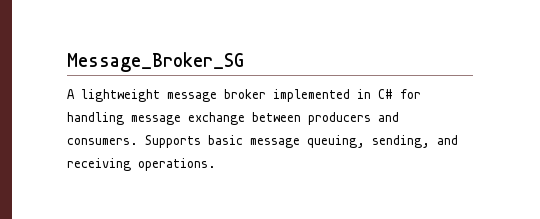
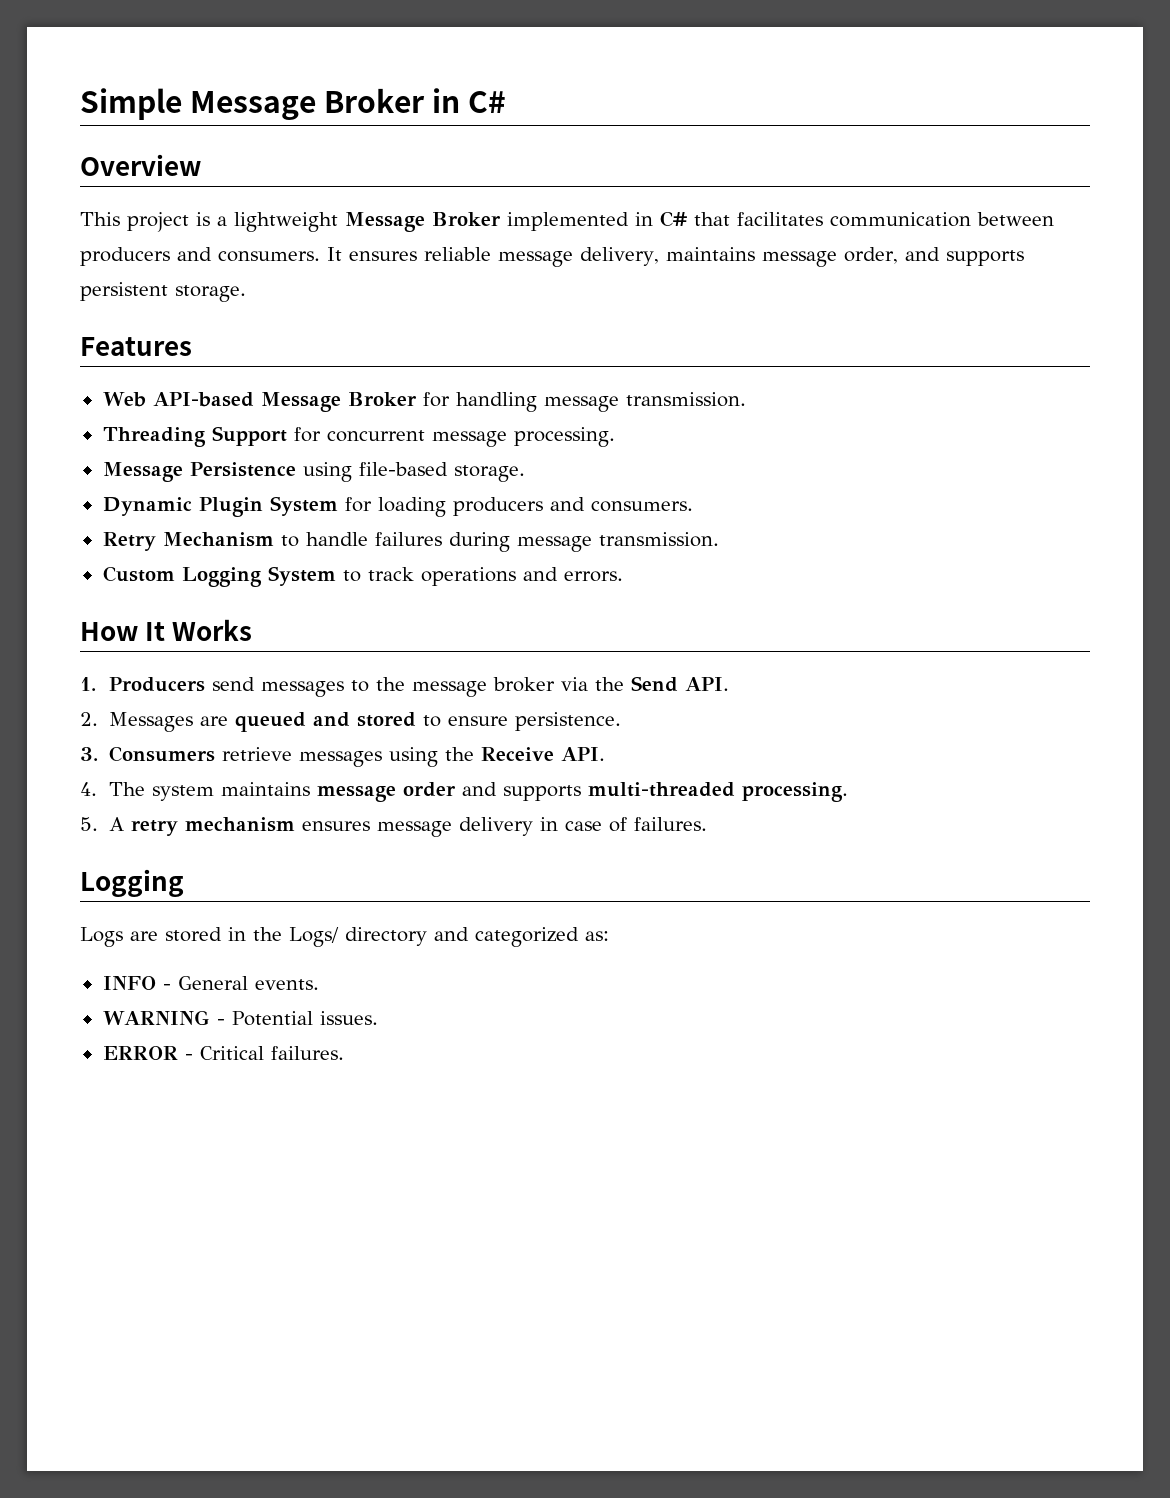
[67,52,244,72] [67,89,421,102] [67,112,399,125] [67,135,458,148] [67,158,216,171] Message_Broker_SG // A lightweight message broker implemented in C# for handling message exchange between producers and consumers. Supports basic message queuing, sending, and receiving operations. -> [80,88,507,120] [80,154,201,176] [80,211,1054,232] [80,247,1024,267] [80,282,246,302] [80,337,192,356] [102,392,746,412] [102,426,615,447] [102,462,525,482] [102,496,693,517] [102,532,719,552] [102,566,623,587] [80,619,253,641] [80,676,729,697] [80,712,621,732] [80,746,605,767] [80,782,848,802] [80,817,707,837] [80,869,184,897] [80,927,609,947] [102,976,319,990] [102,1010,378,1026] [102,1046,344,1060] Simple Message Broker in C# // Overview // This project is a lightweight Message Broker implemented in C# that facilitates communication between producers and consumers. It ensures reliable message delivery, maintains message order, and supports persistent storage. // Features // Web API-based Message Broker for handling message transmission. // Threading Support for concurrent message processing. // Message Persistence using file-based storage. // Dynamic Plugin System for loading producers and consumers. // Retry Mechanism to handle failures during message transmission. // Custom Logging System to track operations and errors. // How It Works // 1. Producers send messages to the message broker via the Send API. // 2. Messages are queued and stored to ensure persistence. // 3. Consumers retrieve messages using the Receive API. // 4. The system maintains message order and supports multi-threaded processing. // 5. A retry mechanism ensures message delivery in case of failures. // Logging // Logs are stored in the Logs/ directory and categorized as: // INFO - General events. // WARNING - Potential issues. // ERROR - Critical failures.

